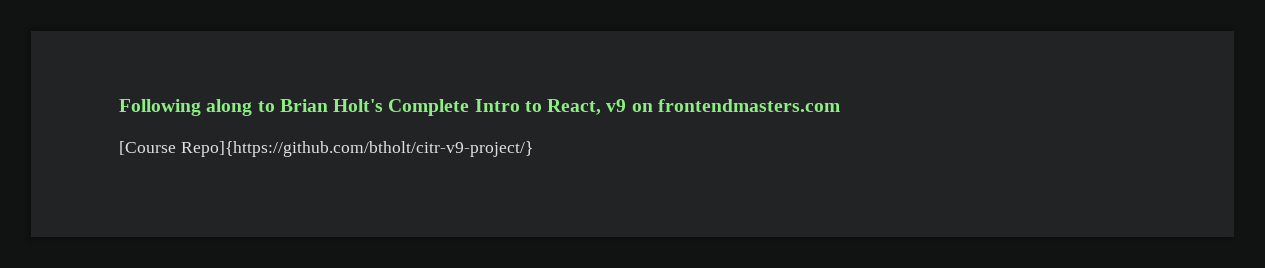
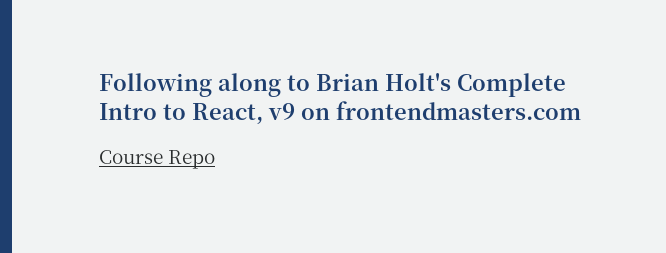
[119,141,533,157] [Course Repo]{https://github.com/btholt/citr-v9-project/} -> [99,150,216,169] Course Repo

